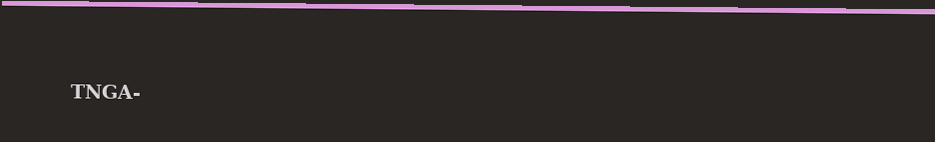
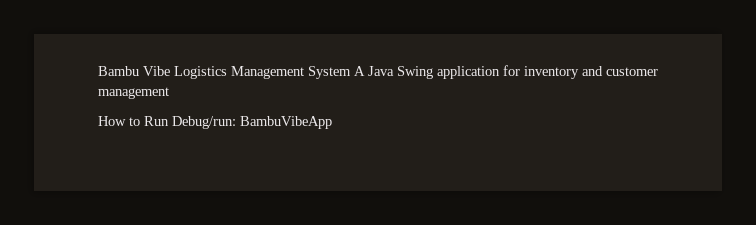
[70,84,141,99] TNGA- -> [98,65,658,79] [98,87,169,99] [98,116,332,129] Bambu Vibe Logistics Management System A Java Swing application for inventory and customer management // How to Run Debug/run: BambuVibeApp

